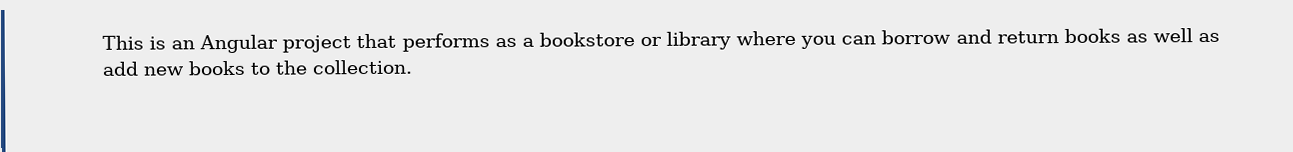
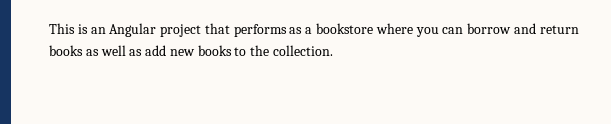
[639,31,732,50] or library -> (374, 28) none

